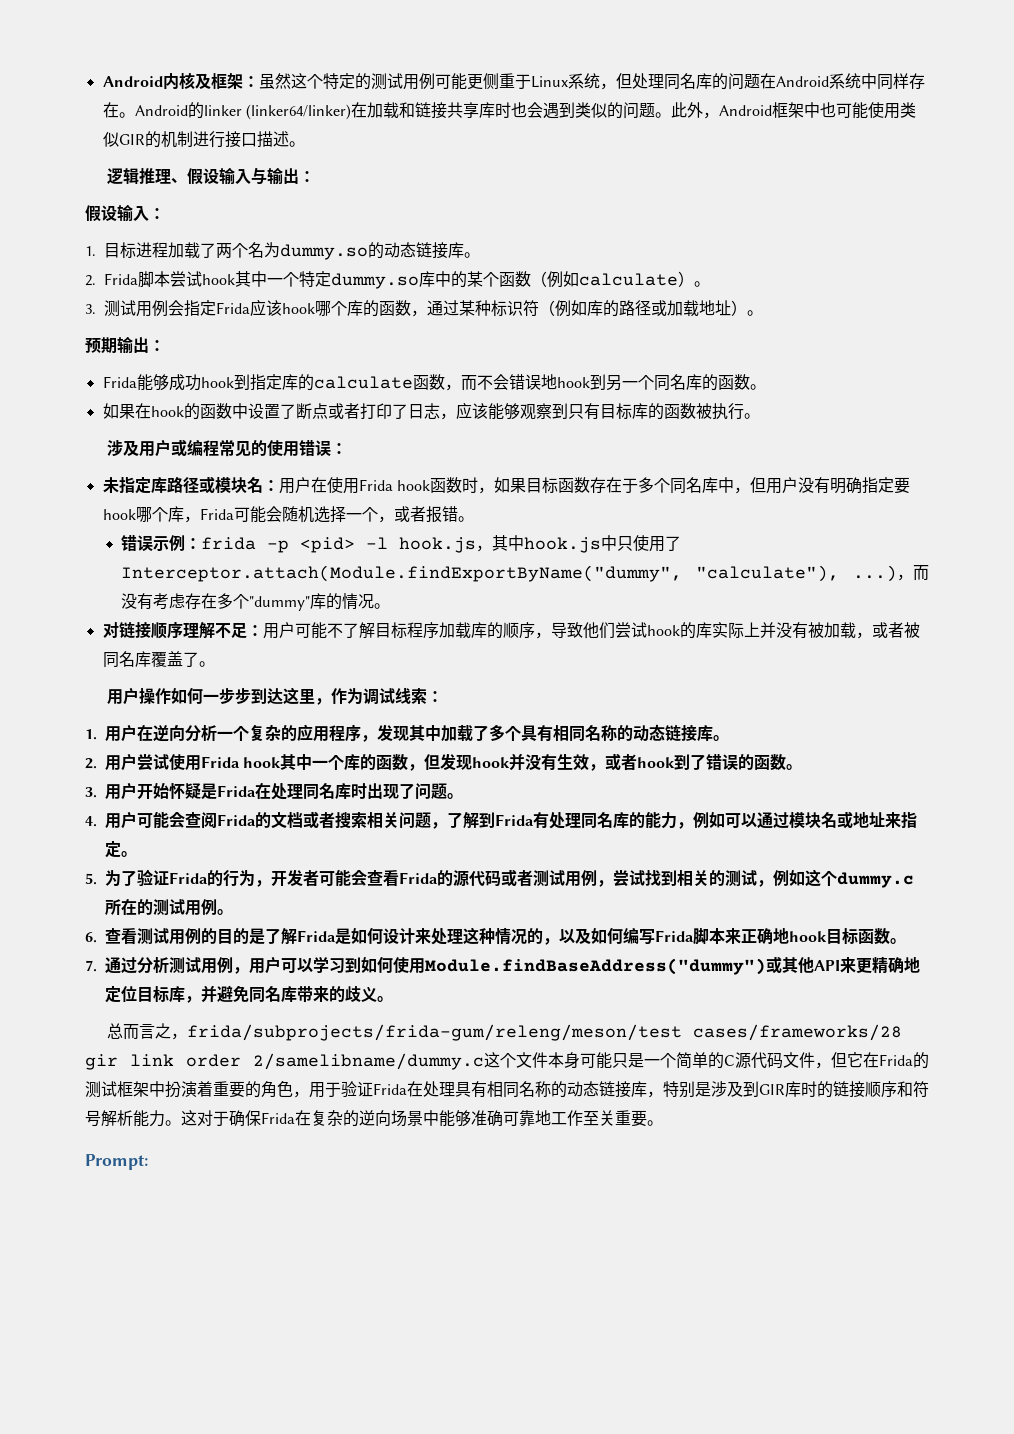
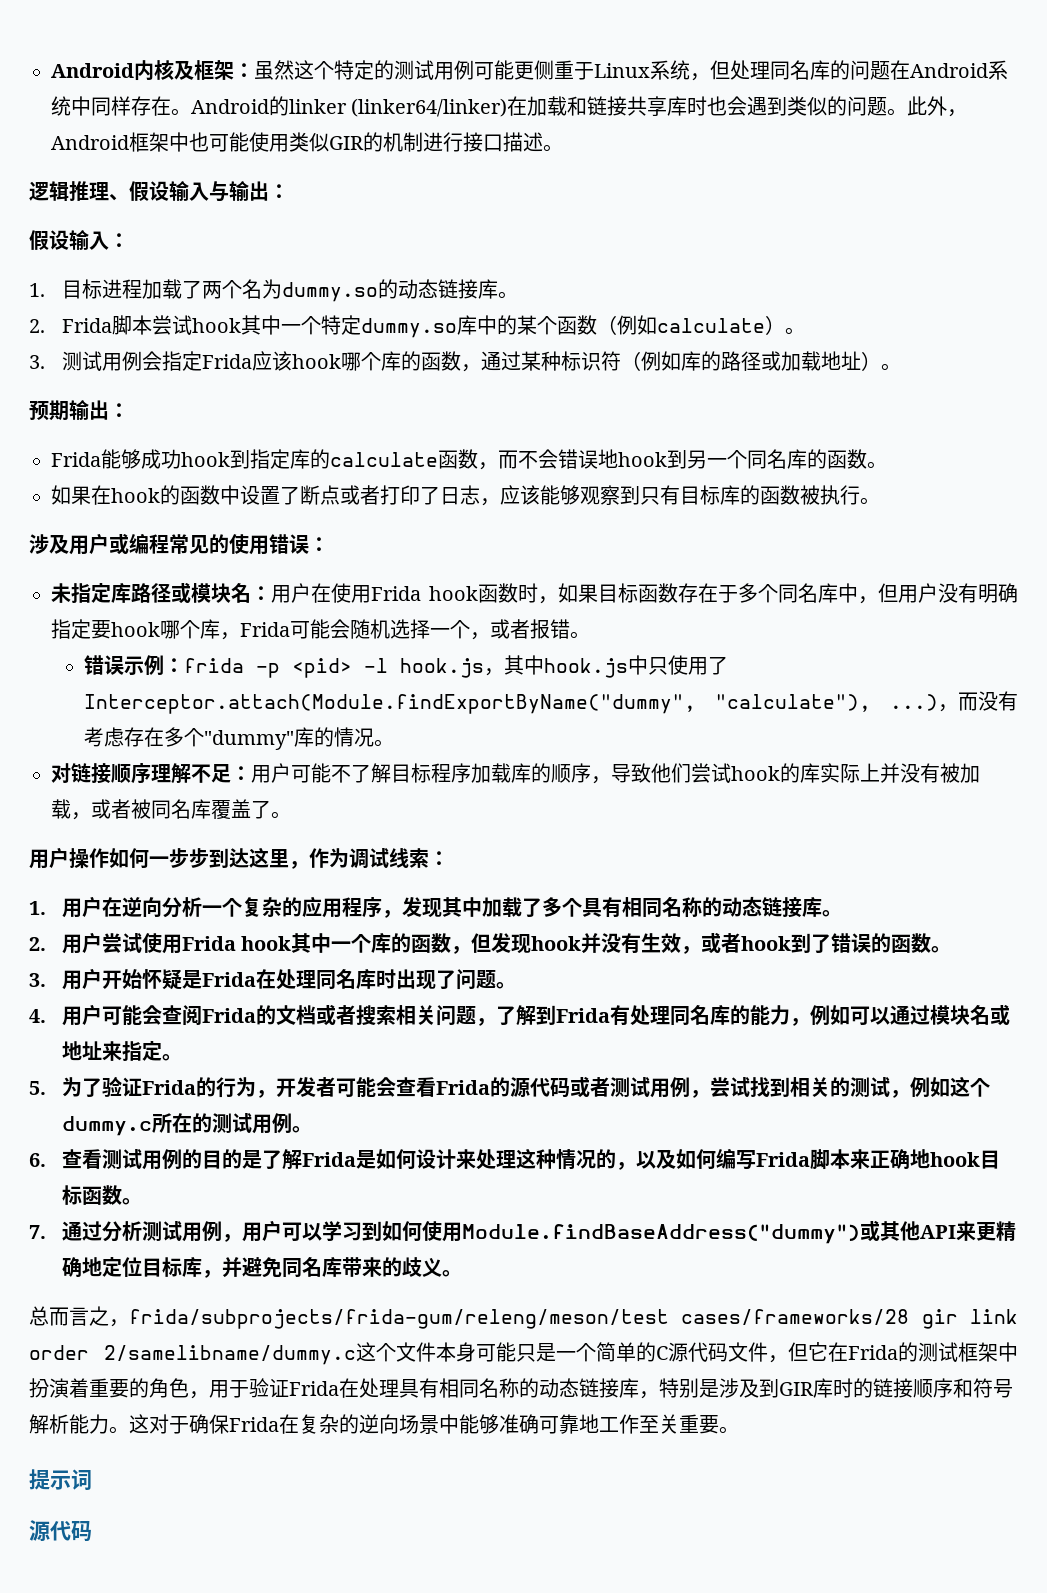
[85,1154,148,1170] Prompt: -> [29,1469,92,1490] [29,1520,92,1542] 提示词 // 源代码

